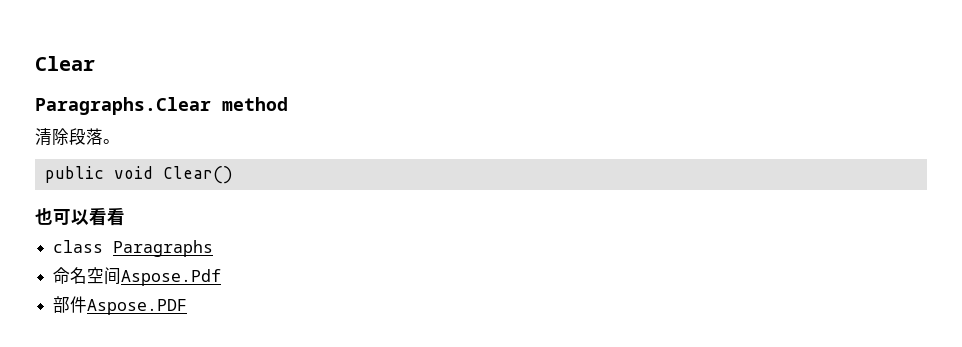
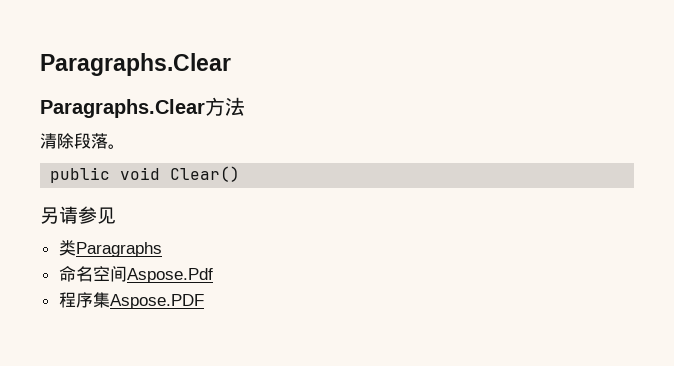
[35,56,95,71] [35,97,288,115] Clear // Paragraphs.Clear method -> [40,53,231,76] [40,97,245,118] Paragraphs.Clear // Paragraphs.Clear方法
[35,207,125,226] [53,240,104,253] 也可以看看 // class -> [40,206,116,224] [58,240,76,256] 另请参见 // 类
[53,296,88,313] 部件 -> [58,292,110,308] 程序集

